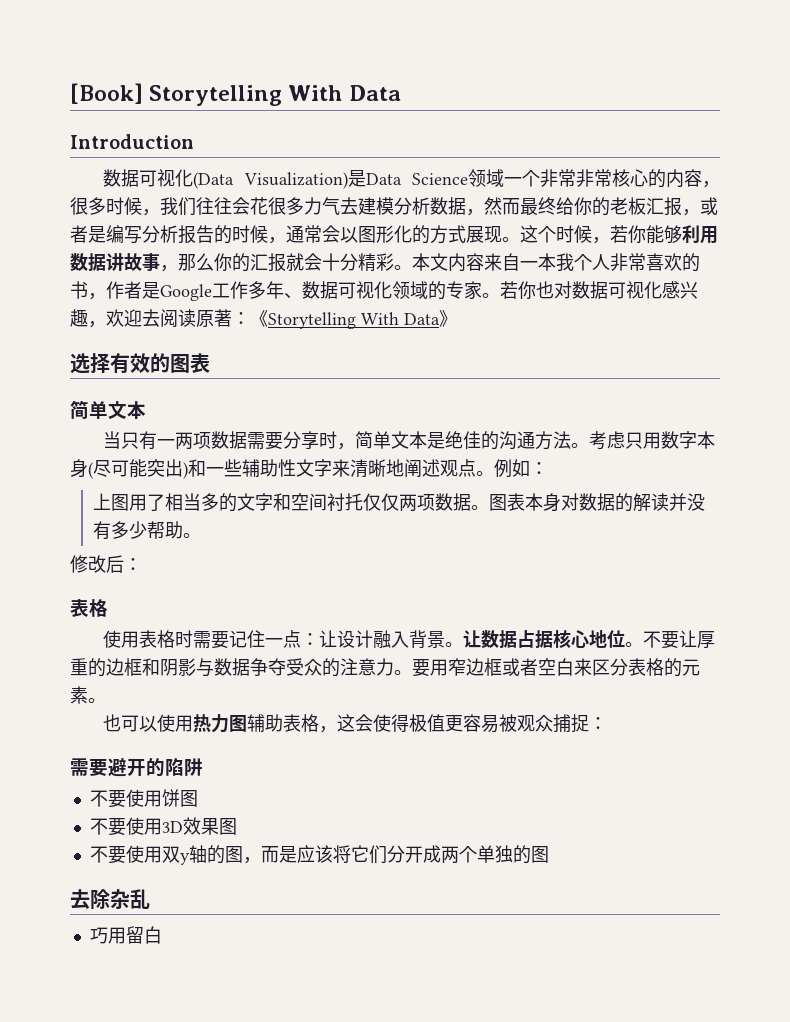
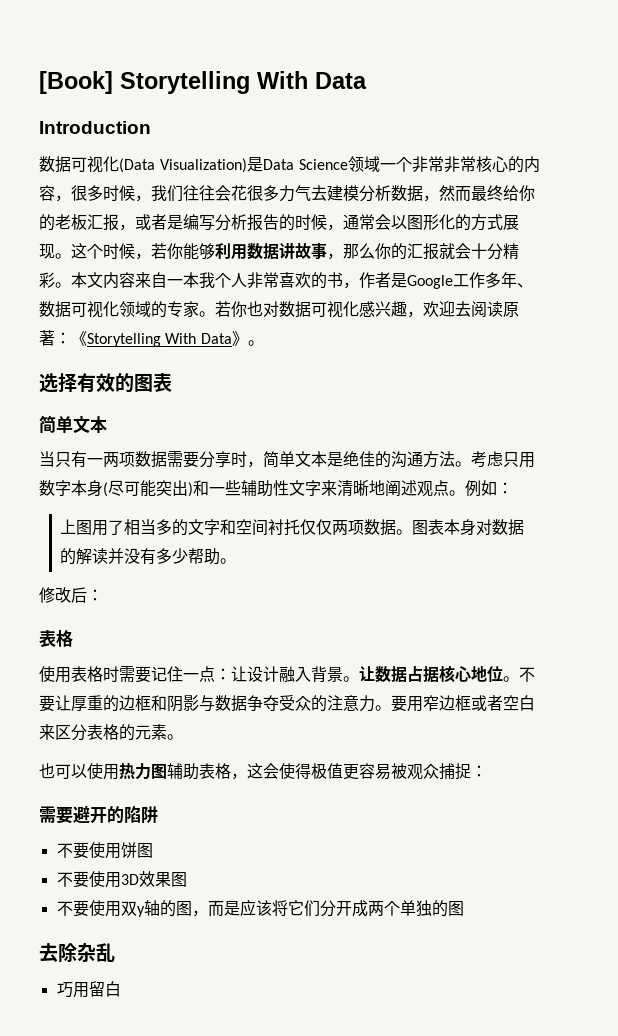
(457, 318) none -> [247,340,264,346] 。

